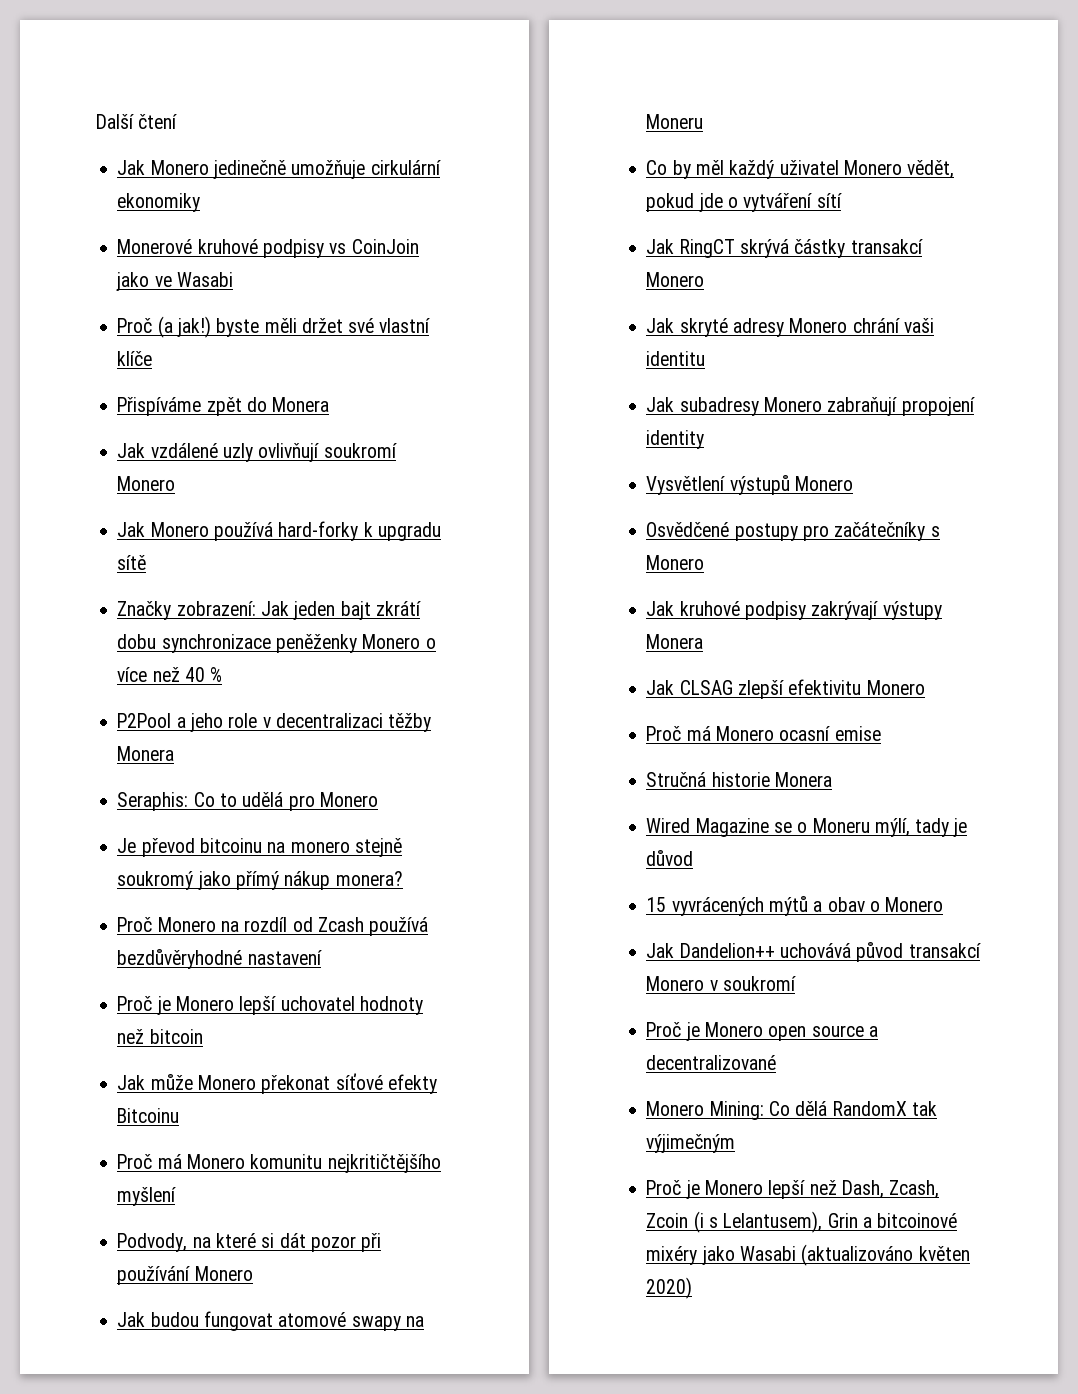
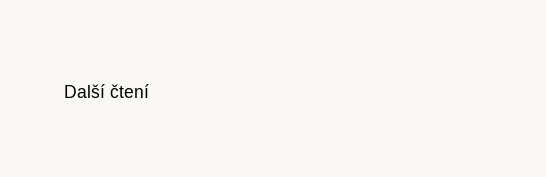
[117,160,441,179] [117,193,201,212] [117,239,419,258] [116,272,233,291] [117,316,431,338] [117,351,153,366] [117,397,330,416] [117,443,397,462] [117,476,176,491] [117,521,441,541] [117,555,147,570] [117,601,421,620] [117,634,436,653] [117,667,223,682] [117,713,432,732] [117,746,175,761] [117,792,378,811] [117,838,402,857] [117,871,403,890] [117,917,429,936] [117,949,322,969] [117,996,423,1015] [117,1029,203,1044] [117,1073,437,1094] [117,1108,180,1123] [117,1154,441,1173] [117,1187,177,1206] [117,1233,382,1252] [117,1266,253,1285] [117,1311,424,1331] [646,114,704,129] [646,160,955,179] [646,193,842,212] [646,239,923,258] [646,272,705,287] [646,318,934,337] [646,351,706,366] [646,397,975,416] [646,430,705,449] [646,475,853,495] [646,522,940,541] [646,555,705,570] [646,601,942,620] [646,634,704,649] [646,679,925,699] [646,726,881,741] [646,772,832,787] [646,818,968,837] [646,850,694,866] [646,896,944,916] [646,942,981,962] [646,976,796,991] [646,1022,878,1041] [646,1055,777,1070] [646,1101,937,1120] [646,1134,736,1153] [646,1180,940,1199] [646,1211,958,1233] [646,1244,970,1266] [646,1277,693,1299] // Jak Monero jedinečně umožňuje cirkulární ekonomiky // Monerové kruhové podpisy vs CoinJoin jako ve Wasabi // Proč (a jak!) byste měli držet své vlastní klíče // Přispíváme zpět do Monera // Jak vzdálené uzly ovlivňují soukromí Monero // Jak Monero používá hard-forky k upgradu sítě // Značky zobrazení: Jak jeden bajt zkrátí dobu synchronizace peněženky Monero o více než 40 % // P2Pool a jeho role v decentralizaci těžby Monera // Seraphis: Co to udělá pro Monero // Je převod bitcoinu na monero stejně soukromý jako přímý nákup monera? // Proč Monero na rozdíl od Zcash používá bezdůvěryhodné nastavení // Proč je Monero lepší uchovatel hodnoty než bitcoin // Jak může Monero překonat síťové efekty Bitcoinu // Proč má Monero komunitu nejkritičtějšího myšlení // Podvody, na které si dát pozor při používání Monero // Jak budou fungovat atomové swapy na Moneru // Co by měl každý uživatel Monero vědět, pokud jde o vytváření sítí // Jak RingCT skrývá částky transakcí Monero // Jak skryté adresy Monero chrání vaši identitu // Jak subadresy Monero zabraňují propojení identity // Vysvětlení výstupů Monero // Osvědčené postupy pro začátečníky s Monero // Jak kruhové podpisy zakrývají výstupy Monera // Jak CLSAG zlepší efektivitu Monero // Proč má Monero ocasní emise // Stručná historie Monera // Wired Magazine se o Moneru mýlí, tady je důvod // 15 vyvrácených mýtů a obav o Monero // Jak Dandelion++ uchovává původ transakcí Monero v soukromí // Proč je Monero open source a decentralizované // Monero Mining: Co dělá RandomX tak výjimečným // Proč je Monero lepší než Dash, Zcash, Zcoin (i s Lelantusem), Grin a bitcoinové mixéry jako Wasabi (aktualizováno květen 2020) -> (149, 91) none

